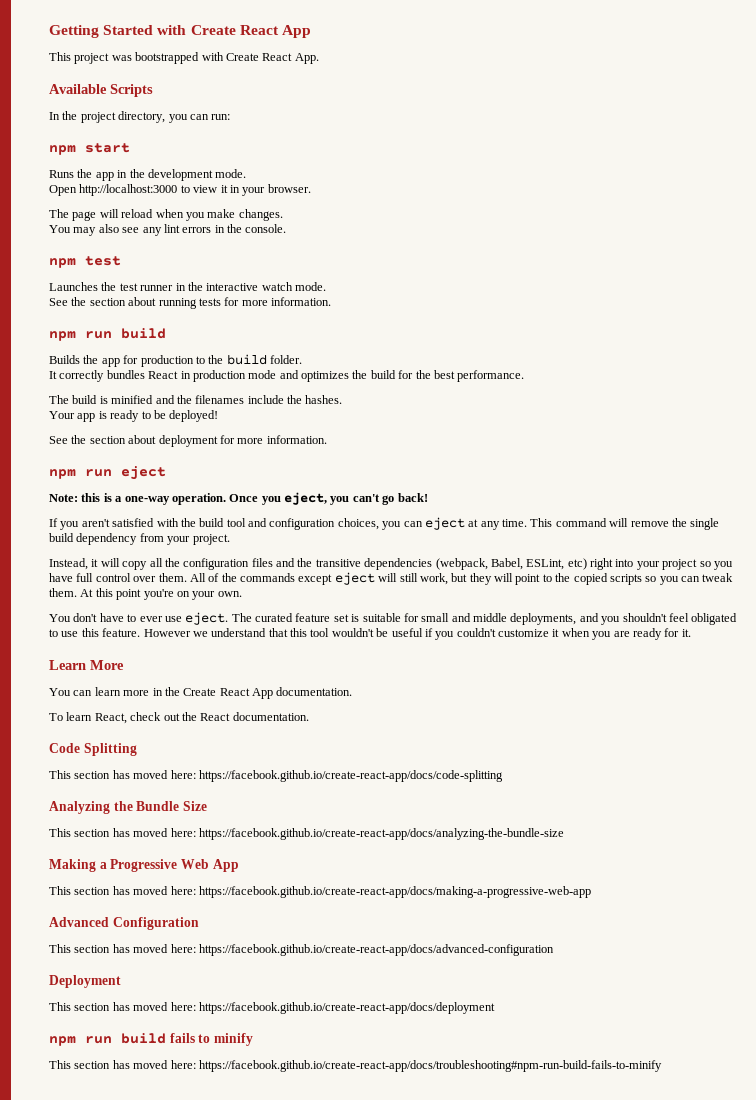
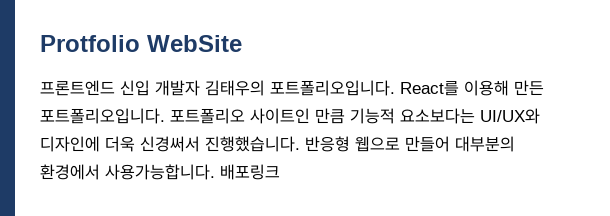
[49,25,311,38] [49,52,319,64] [49,84,153,97] [49,111,231,123] [49,143,130,155] [49,169,247,181] [49,184,311,196] [49,209,283,221] [49,224,287,236] [49,256,121,268] [49,282,326,291] [49,297,331,309] [49,328,166,341] [49,354,302,367] [49,370,525,382] [49,395,343,404] [49,410,219,422] [49,435,327,447] [49,466,166,480] [49,492,428,505] [49,517,720,530] [49,533,230,545] [49,558,733,570] [49,572,734,585] [49,588,242,600] [49,612,738,625] [49,628,691,640] [49,660,124,670] [49,687,353,699] [49,712,309,724] [49,743,137,756] [49,770,503,782] [49,801,207,814] [49,828,564,840] [49,859,239,872] [49,886,591,898] [49,917,199,930] [49,944,554,956] [49,975,121,988] [49,1002,495,1014] [49,1033,253,1046] [49,1060,662,1072] Getting Started with Create React App // This project was bootstrapped with Create React App. // Available Scripts // In the project directory, you can run: // npm start // Runs the app in the development mode. // Open http://localhost:3000 to view it in your browser. // The page will reload when you make changes. // You may also see any lint errors in the console. // npm test // Launches the test runner in the interactive watch mode. // See the section about running tests for more information. // npm run build // Builds the app for production to the build folder. // It correctly bundles React in production mode and optimizes the build for the best performance. // The build is minified and the filenames include the hashes. // Your app is ready to be deployed! // See the section about deployment for more information. // npm run eject // Note: this is a one-way operation. Once you eject, you can't go back! // If you aren't satisfied with the build tool and configuration choices, you can eject at any time. This command will remove the single build dependency from your project. // Instead, it will copy all the configuration files and the transitive dependencies (webpack, Babel, ESLint, etc) right into your project so you have full control over them. All of the commands except eject will still work, but they will point to the copied scripts so you can tweak them. At this point you're on your own. // You don't have to ever use eject. The curated feature set is suitable for small and middle deployments, and you shouldn't feel obligated to use this feature. However we understand that this tool wouldn't be useful if you couldn't customize it when you are ready for it. // Learn More // You can learn more in the Create React App documentation. // To learn React, check out the React documentation. // Code Splitting // This section has moved here: https://facebook.github.io/create-react-app/docs/code-splitting // Analyzing the Bundle Size // This section has moved here: https://facebook.github.io/create-react-app/docs/analyzing-the-bundle-size // Making a Progressive Web App // This section has moved here: https://facebook.github.io/create-react-app/docs/making-a-progressive-web-app // Advanced Configuration // This section has moved here: https://facebook.github.io/create-react-app/docs/advanced-configuration // Deployment // This section has moved here: https://facebook.github.io/create-react-app/docs/deployment // npm run build fails to minify // This section has moved here: https://facebook.github.io/create-react-app/docs/troubleshooting#npm-run-build-fails-to-minify -> [40,35,242,52] [40,80,544,96] [40,108,540,124] [40,136,515,152] [40,164,280,180] Protfolio WebSite // 프론트엔드 신입 개발자 김태우의 포트폴리오입니다. React를 이용해 만든 포트폴리오입니다. 포트폴리오 사이트인 만큼 기능적 요소보다는 UI/UX와 디자인에 더욱 신경써서 진행했습니다. 반응형 웹으로 만들어 대부분의 환경에서 사용가능합니다. 배포링크

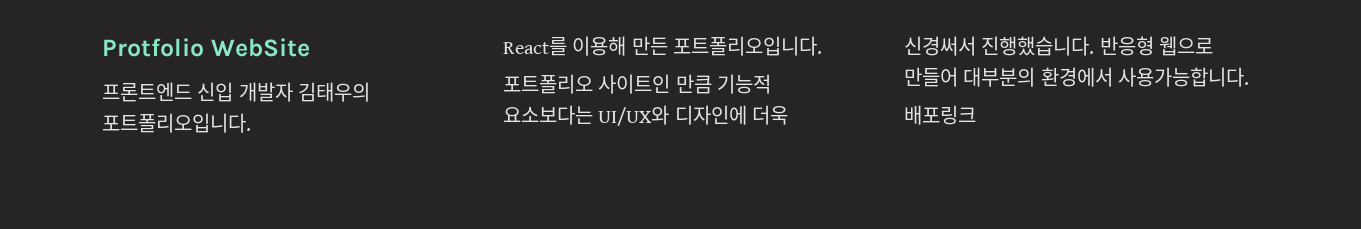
(395, 88) none -> (251, 123) //
(165, 116) none -> (823, 46) //
(215, 172) none -> (1250, 77) //

